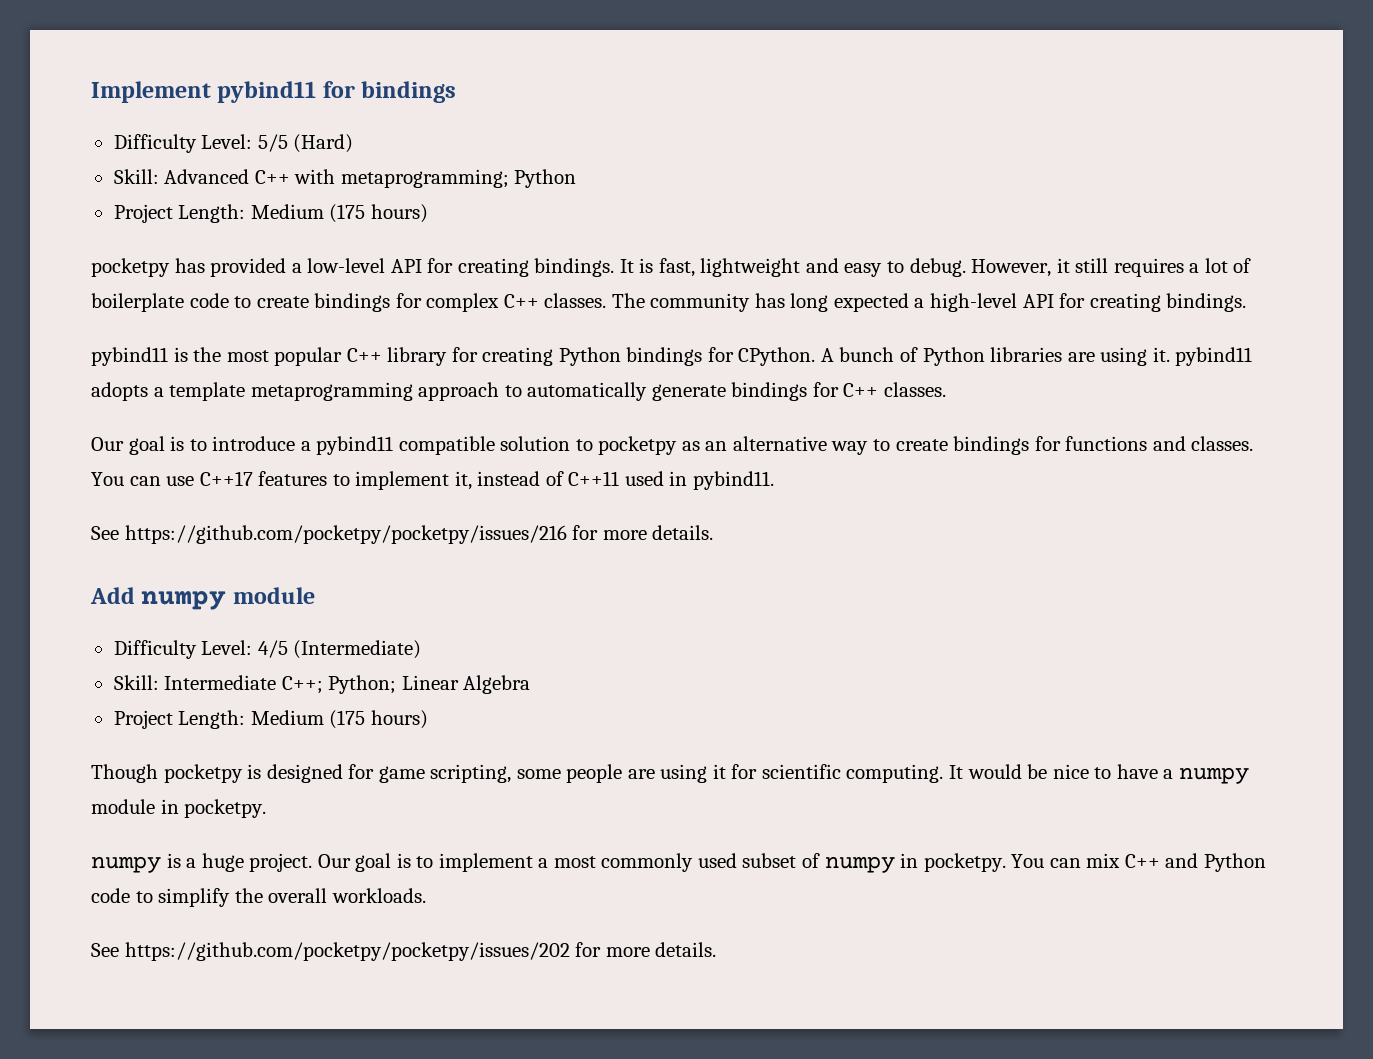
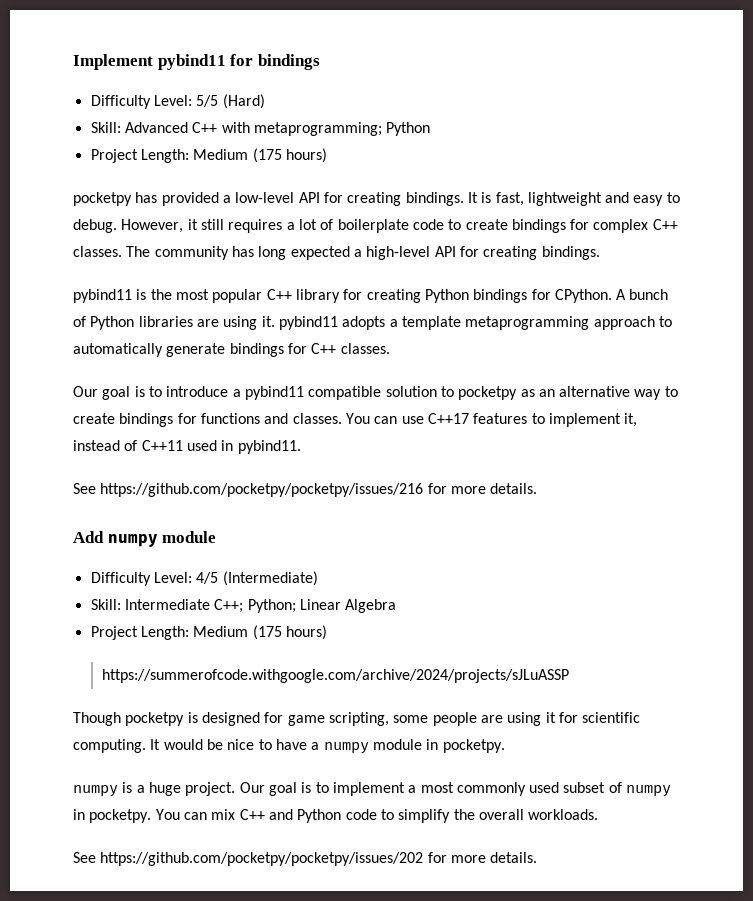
(428, 719) none -> [101,669,569,683] // https://summerofcode.withgoogle.com/archive/2024/projects/sJLuASSP

